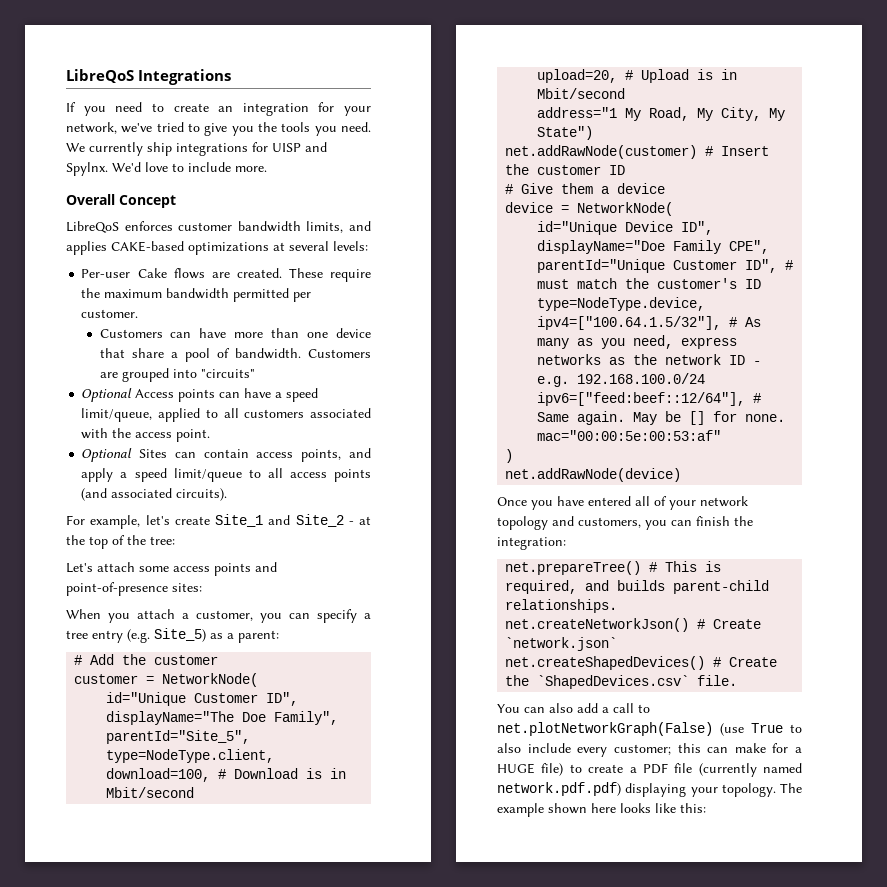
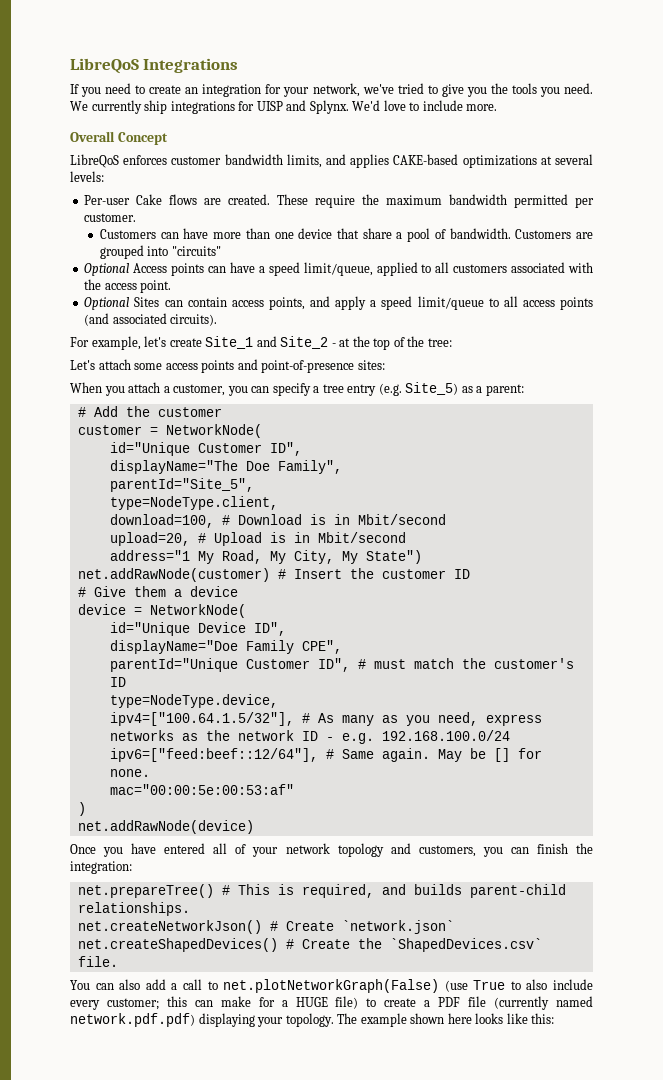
[66,162,108,176] Spylnx. -> [309,100,349,114] Splynx.

